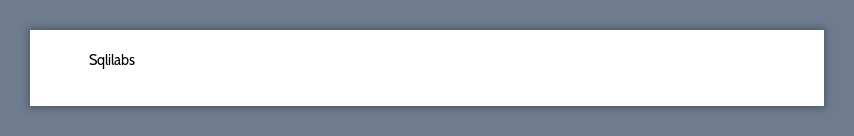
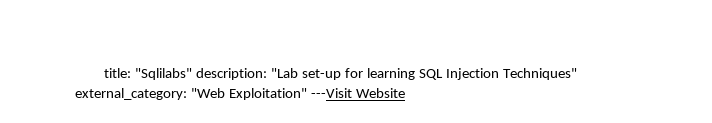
[89,54,135,69] Sqlilabs -> [104,68,577,80] [75,88,405,100] title: "Sqlilabs" description: "Lab set-up for learning SQL Injection Techniques" external_category: "Web Exploitation" ---Visit Website

